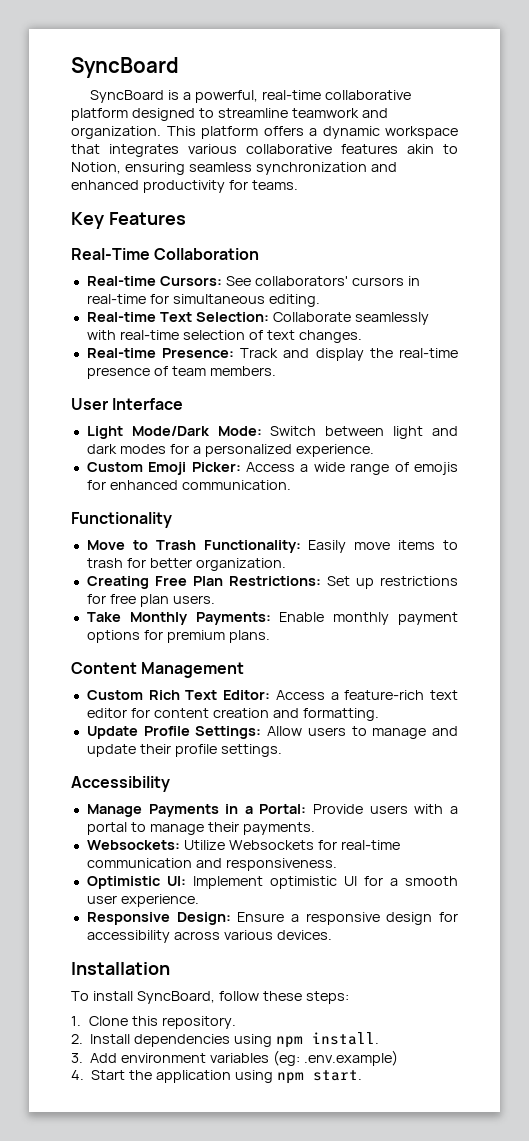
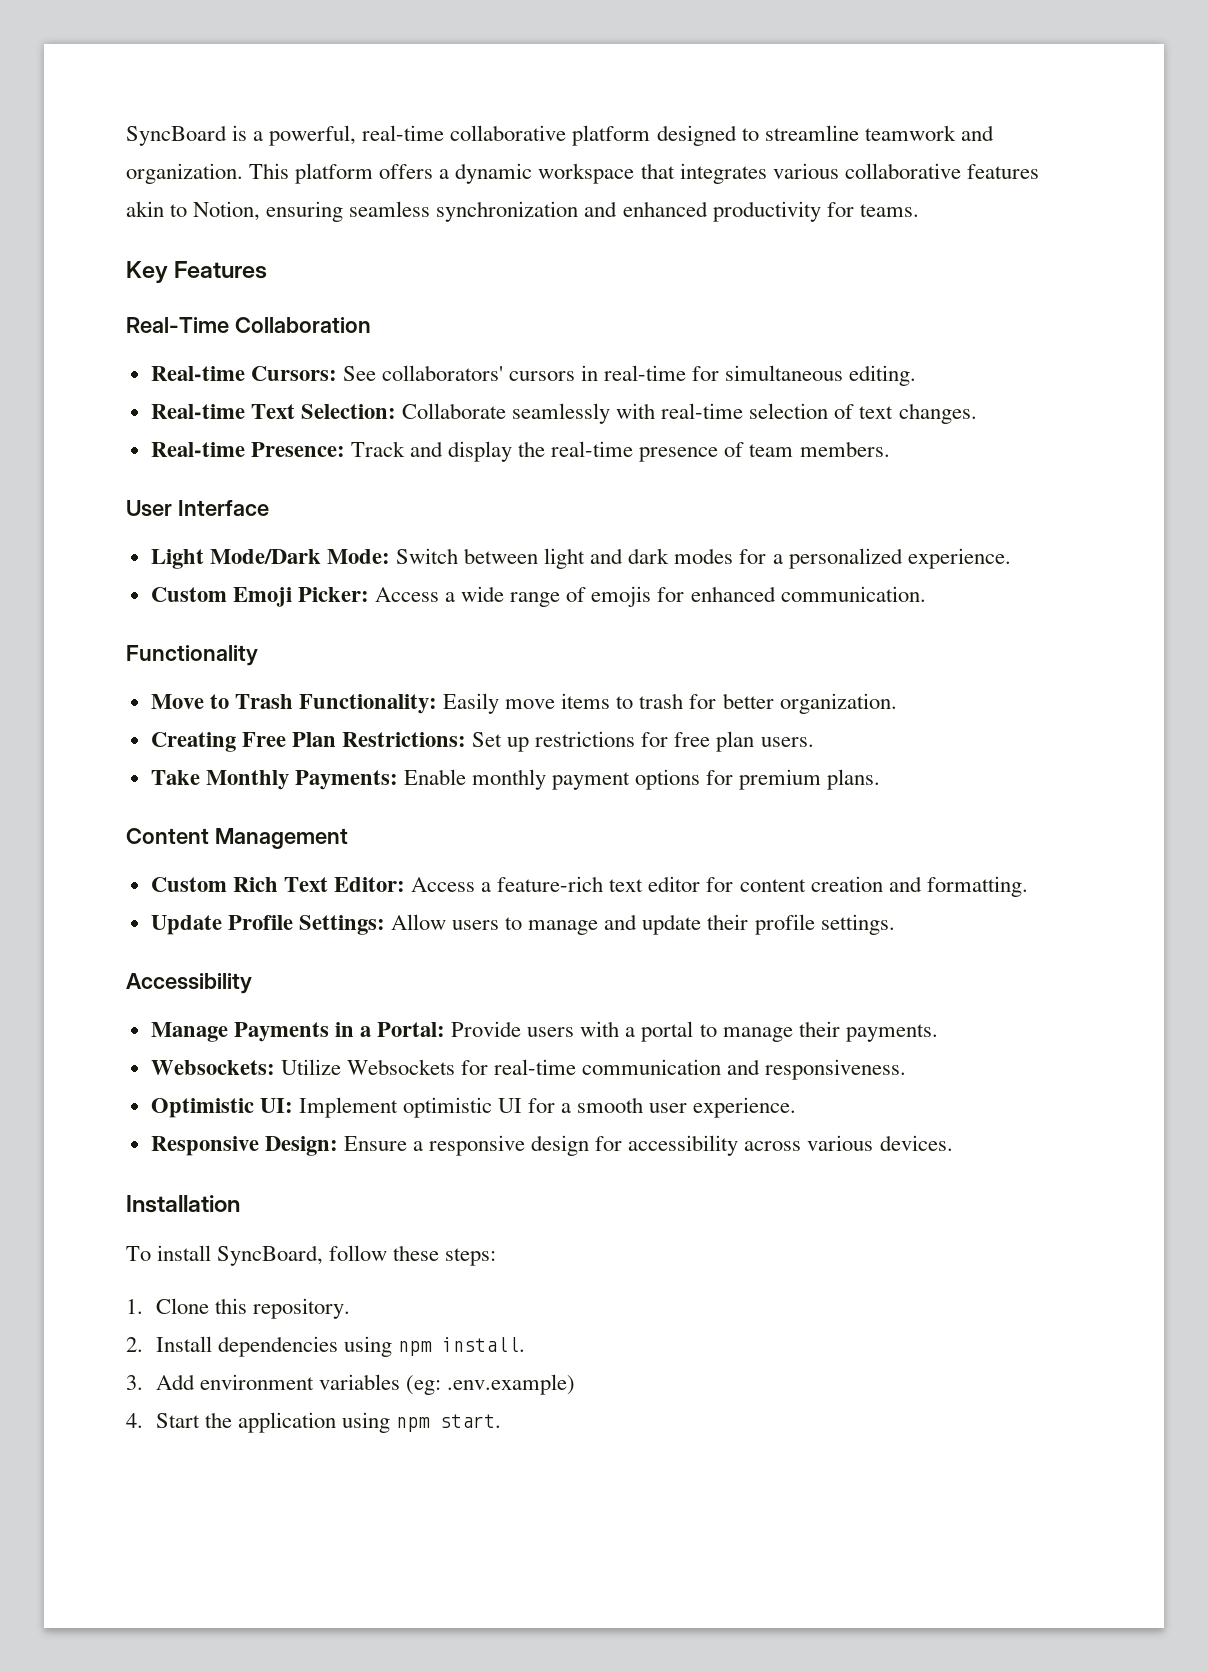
[71,57,179,78] [90,90,165,103] SyncBoard // SyncBoard -> [126,125,227,146] SyncBoard

